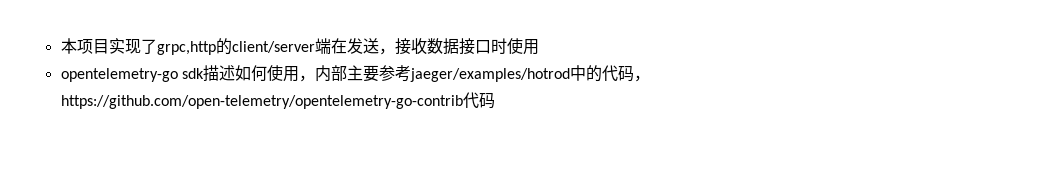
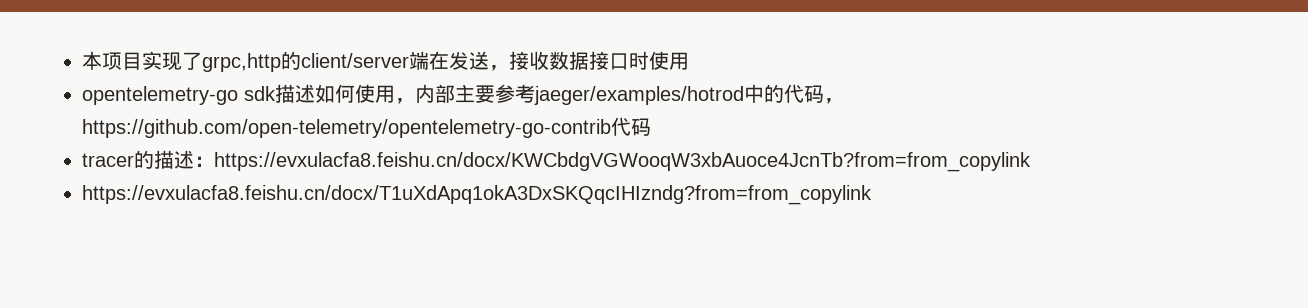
(495, 100) none -> [82,150,1031,172] [82,185,872,205] // tracer的描述：https://evxulacfa8.feishu.cn/docx/KWCbdgVGWooqW3xbAuoce4JcnTb?from=from_copylink // https://evxulacfa8.feishu.cn/docx/T1uXdApq1okA3DxSKQqcIHIzndg?from=from_copylink

